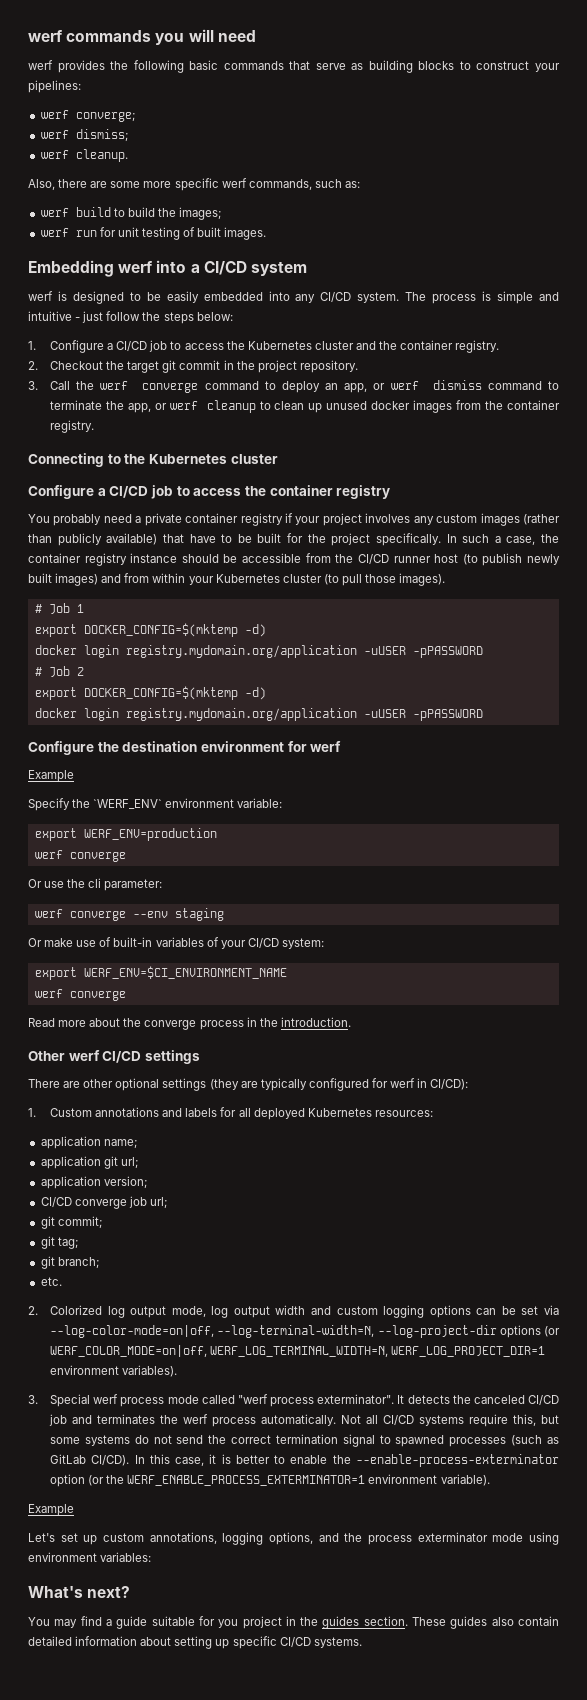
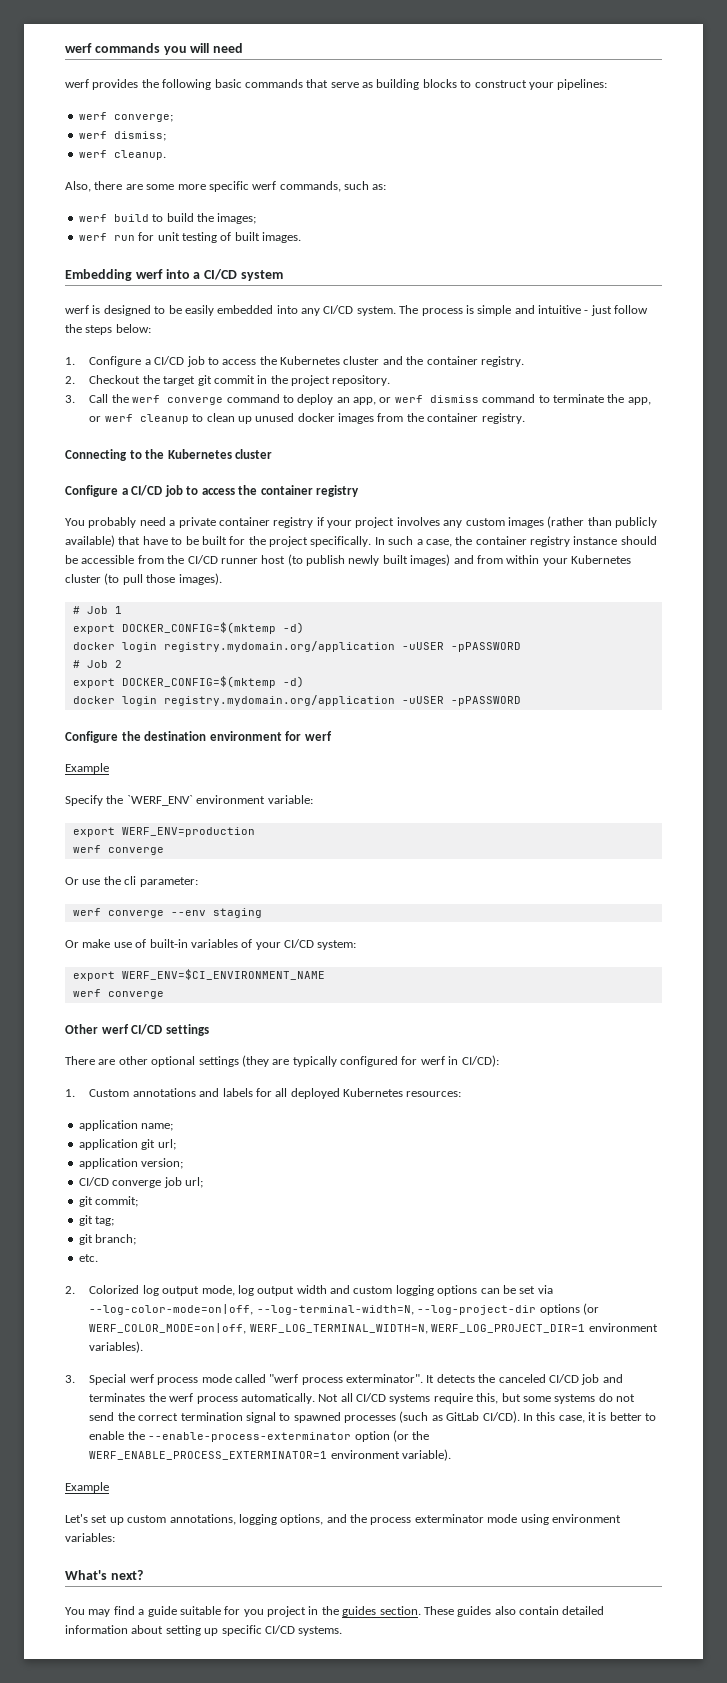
[28,1017,351,1030] // Read more about the converge process in the introduction. -> (164, 995) none

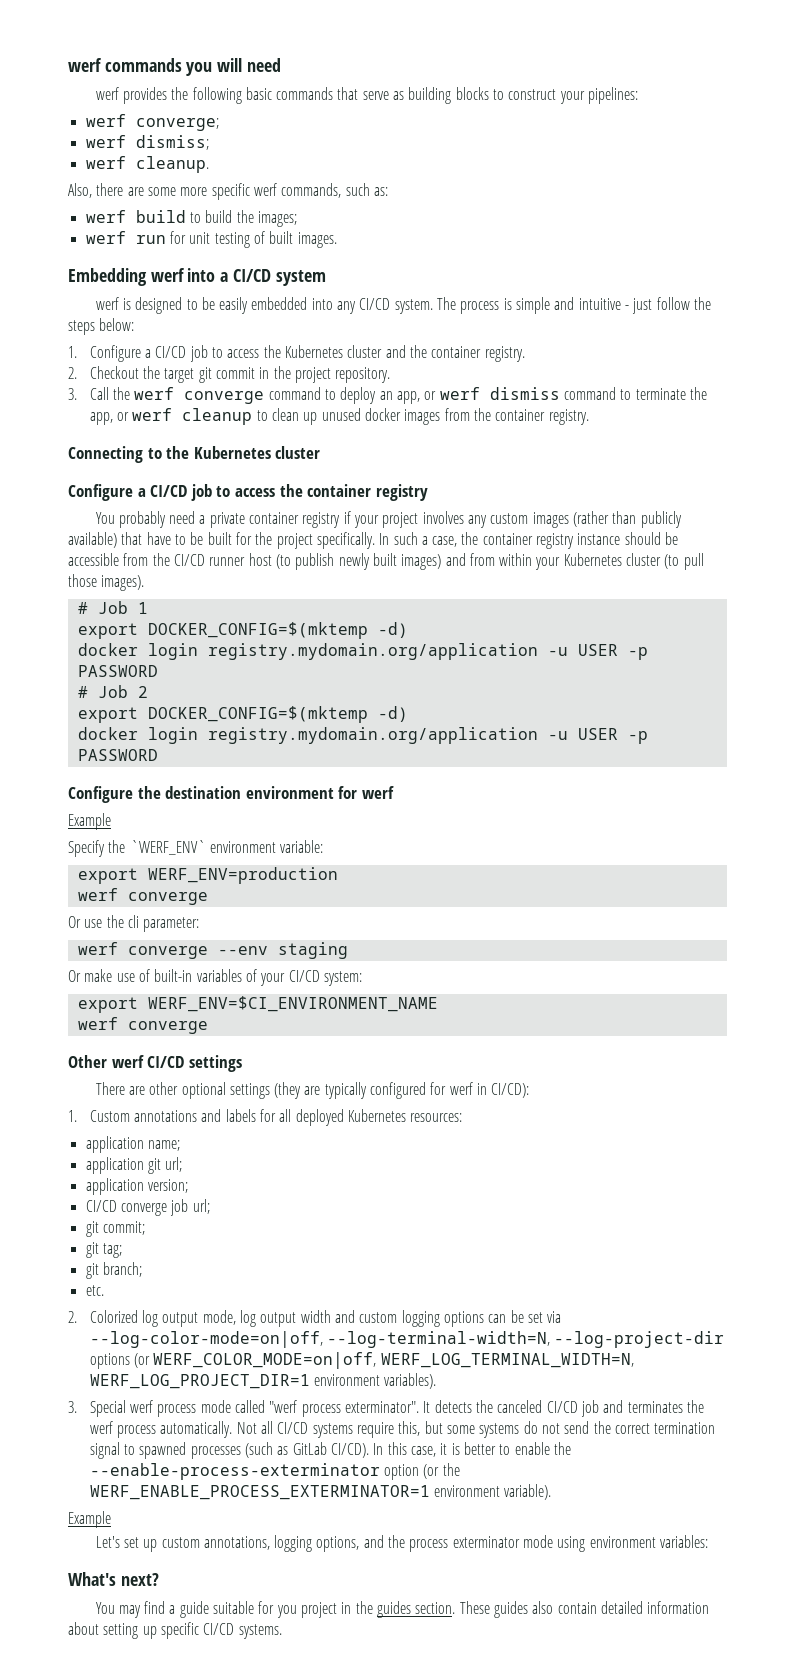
[401,642,521,652] -uUSER -pPASSWORD -> [547,644,648,660] [77,665,158,677] -u USER -p PASSWORD
[401,696,521,706] -uUSER -pPASSWORD -> [547,728,648,744] [77,749,158,761] -u USER -p PASSWORD

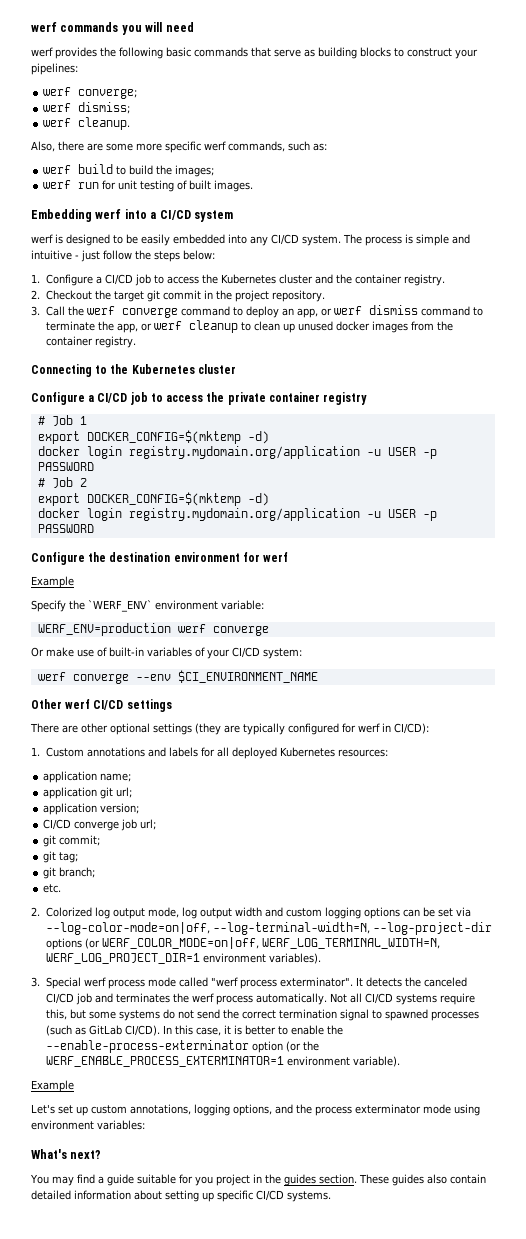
[307,484,428,501] [95,511,682,528] [68,532,679,549] [68,553,704,570] [68,574,145,591] container registry // You probably need a private container registry if your project involves any custom images (rather than publicly available) that have to be built for the project specifically. In such a case, the container registry instance should be accessible from the CI/CD runner host (to publish newly built images) and from within your Kubernetes cluster (to pull those images). -> [227,392,368,405] private container registry
[77,868,138,884] export -> (264, 605) none
[77,888,208,905] [68,915,200,932] [77,942,348,959] // werf converge // Or use the cli parameter: // werf converge --env staging -> [177,624,269,636] werf converge
[77,996,438,1013] [77,1017,208,1034] // export WERF_ENV=$CI_ENVIRONMENT_NAME // werf converge -> [37,670,318,684] // werf converge --env $CI_ENVIRONMENT_NAME

